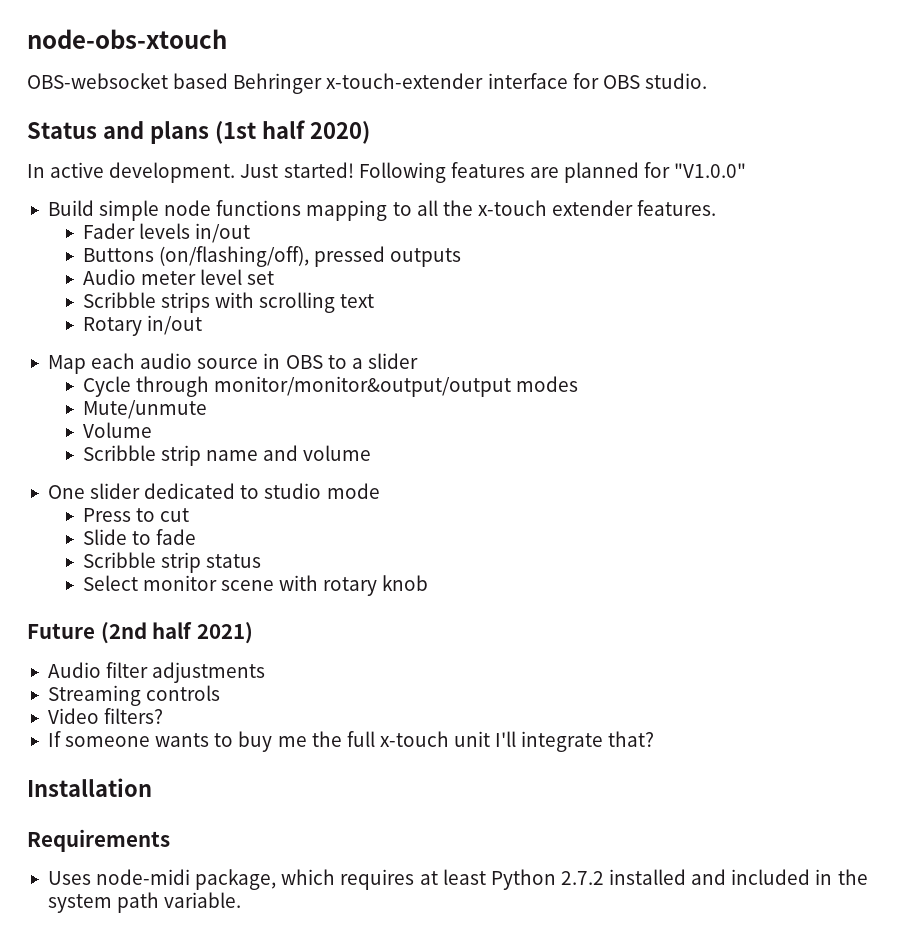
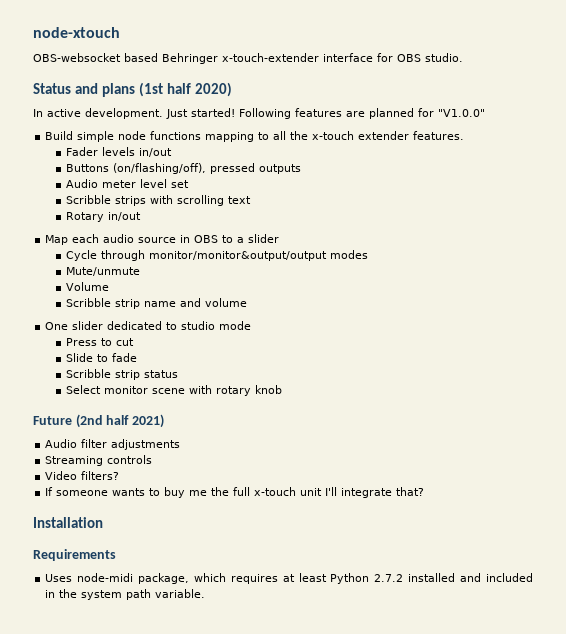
[27,29,227,49] node-obs-xtouch -> [33,27,120,38] node-xtouch

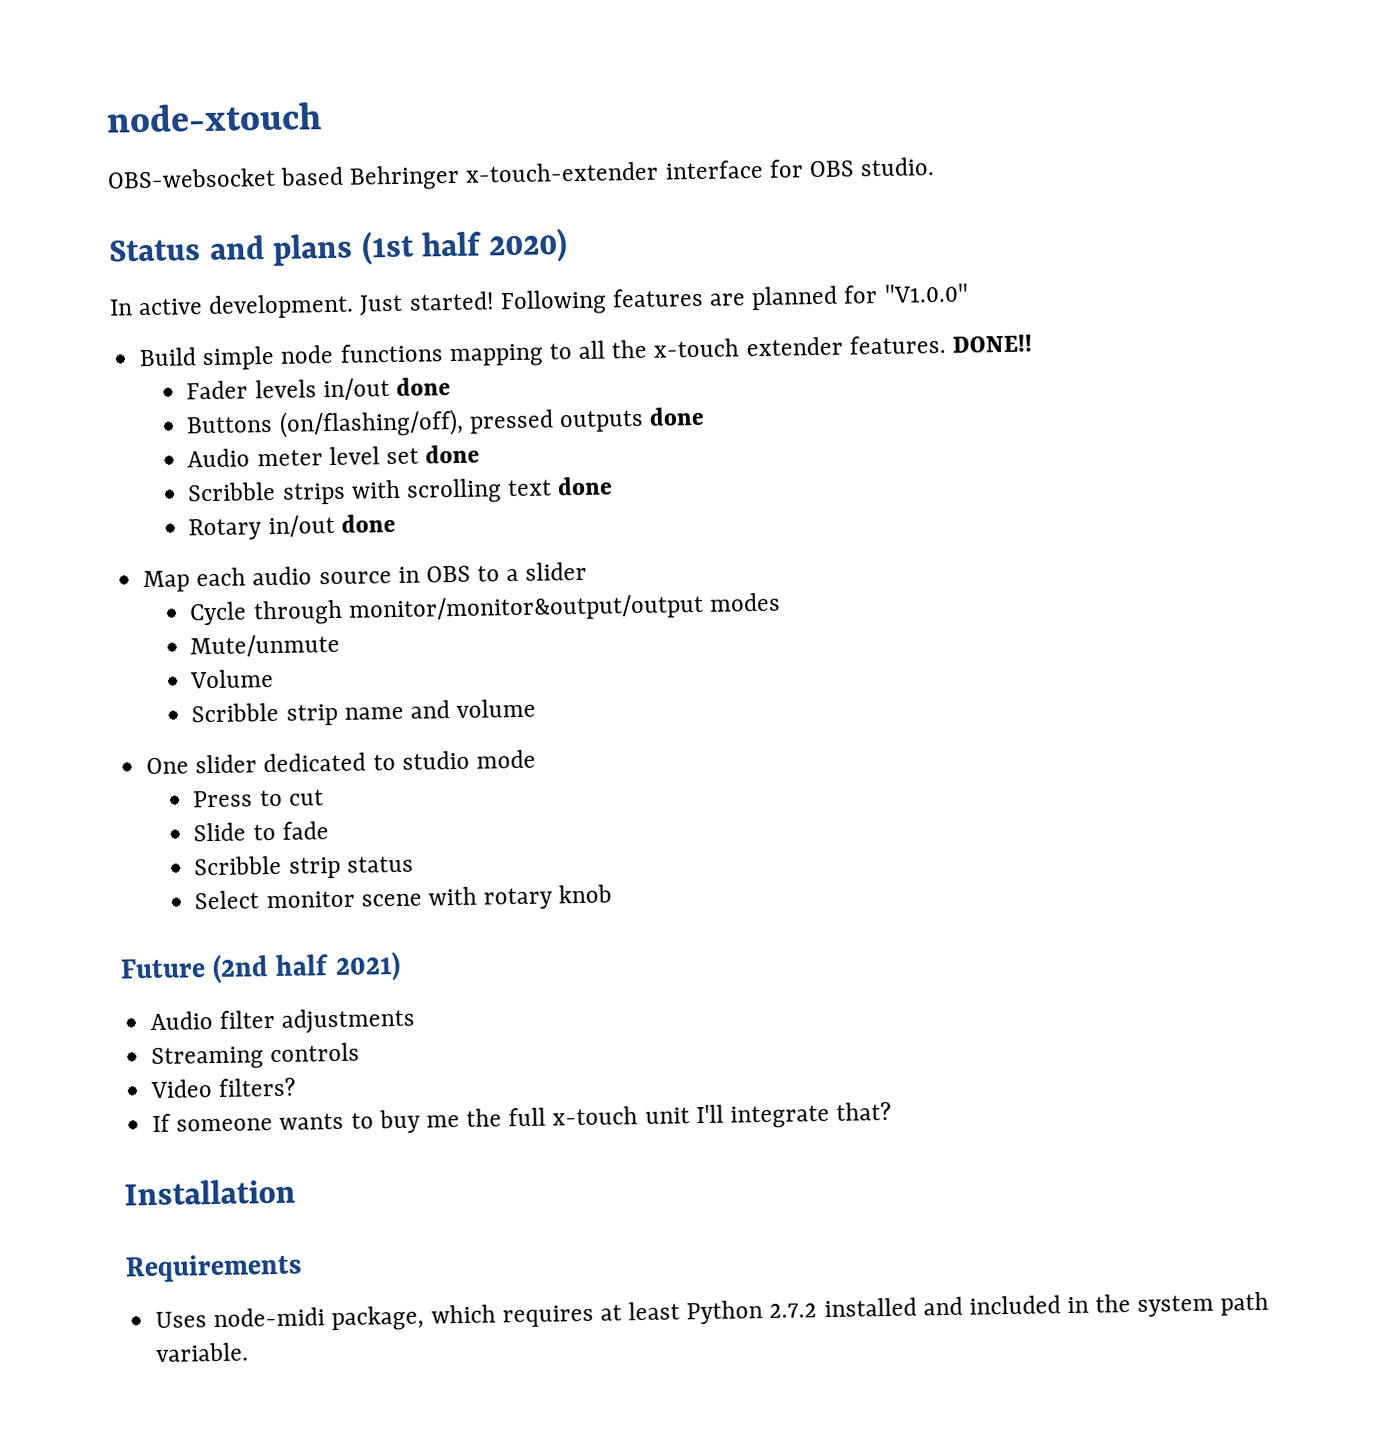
(465, 135) none -> [951,334,1032,353] DONE!!
(173, 152) none -> [395,377,451,396] done
(302, 169) none -> [649,406,706,426] done
(190, 184) none -> [425,444,481,464] done
(252, 200) none -> [557,476,614,496] done
(142, 216) none -> [340,513,396,533] done

